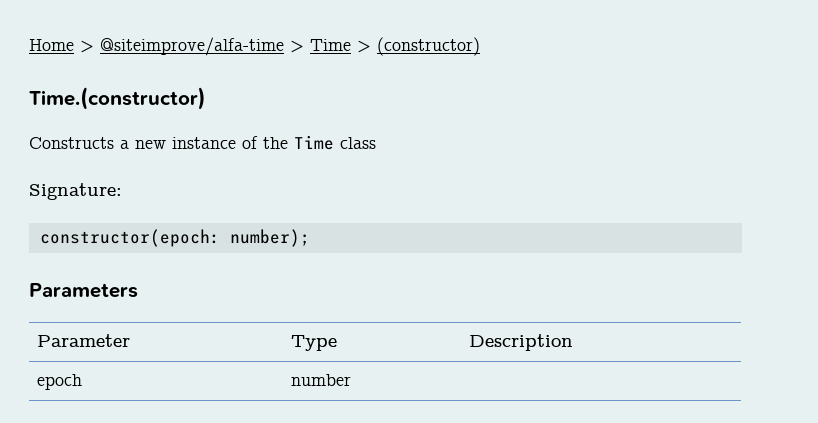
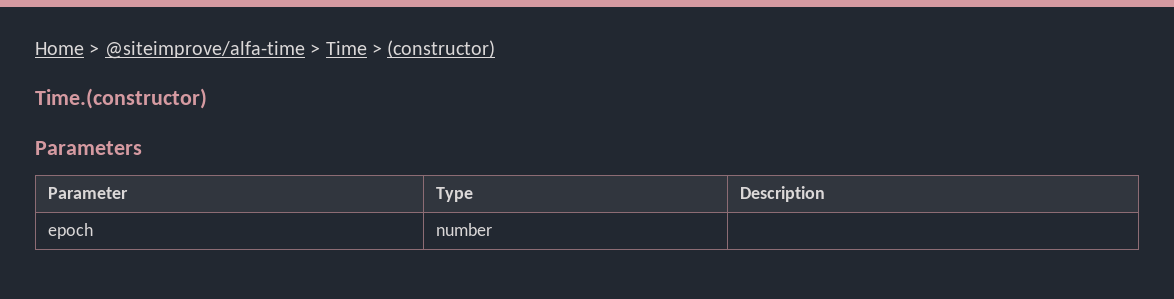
[29,135,376,150] [29,183,122,200] [39,229,310,247] // Constructs a new instance of the Time class // Signature: // constructor(epoch: number); -> (207, 98) none

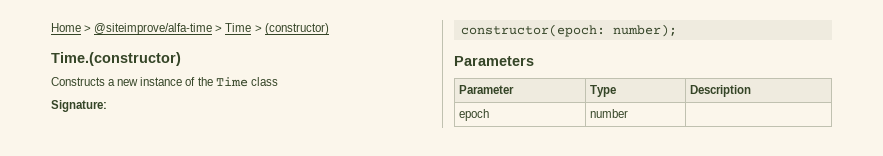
(207, 98) none -> [51,77,278,87] [51,100,107,112] [460,24,677,37] // Constructs a new instance of the Time class // Signature: // constructor(epoch: number);

